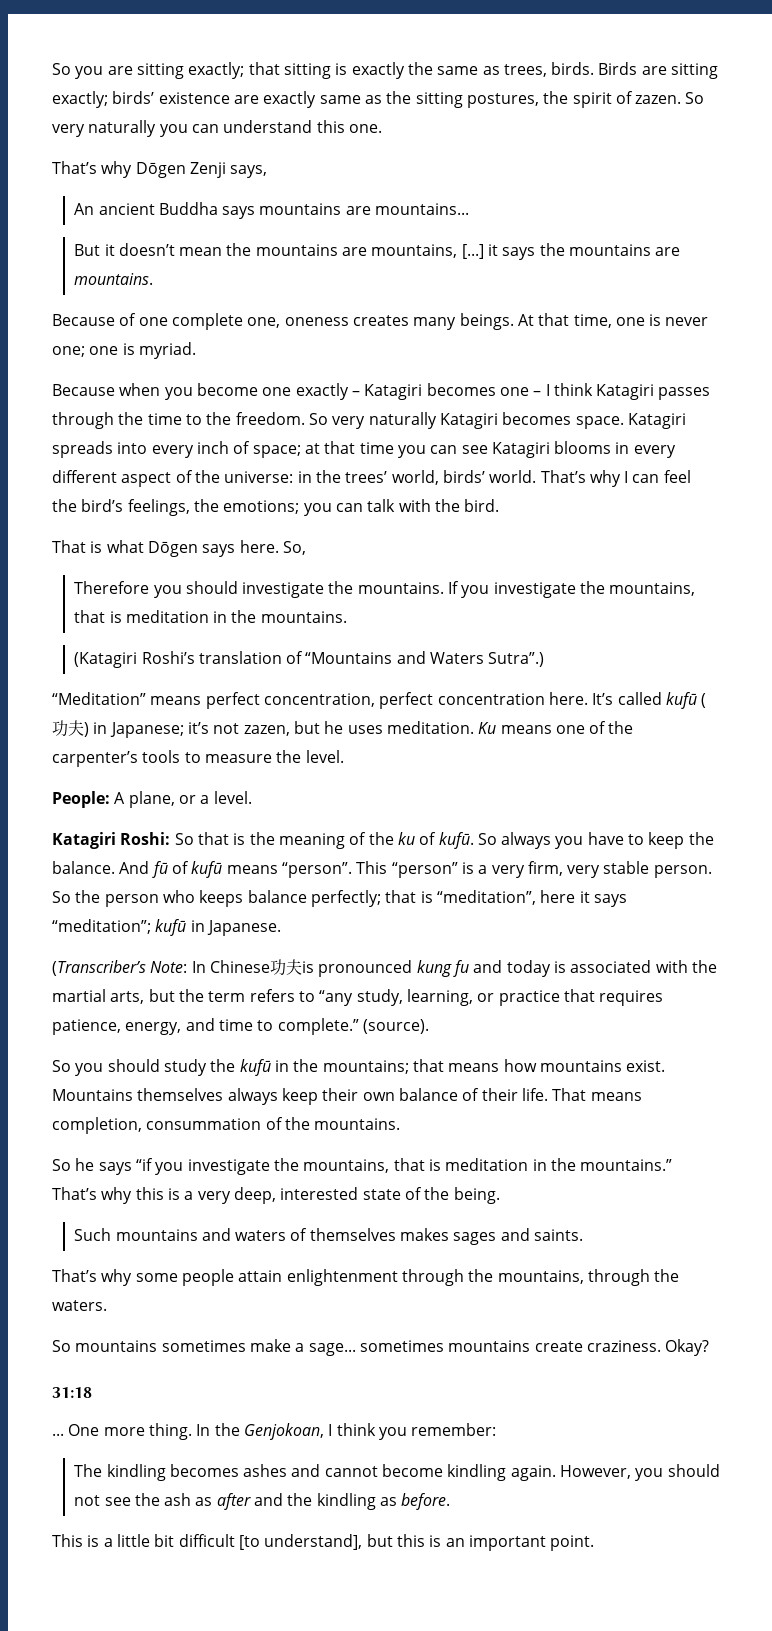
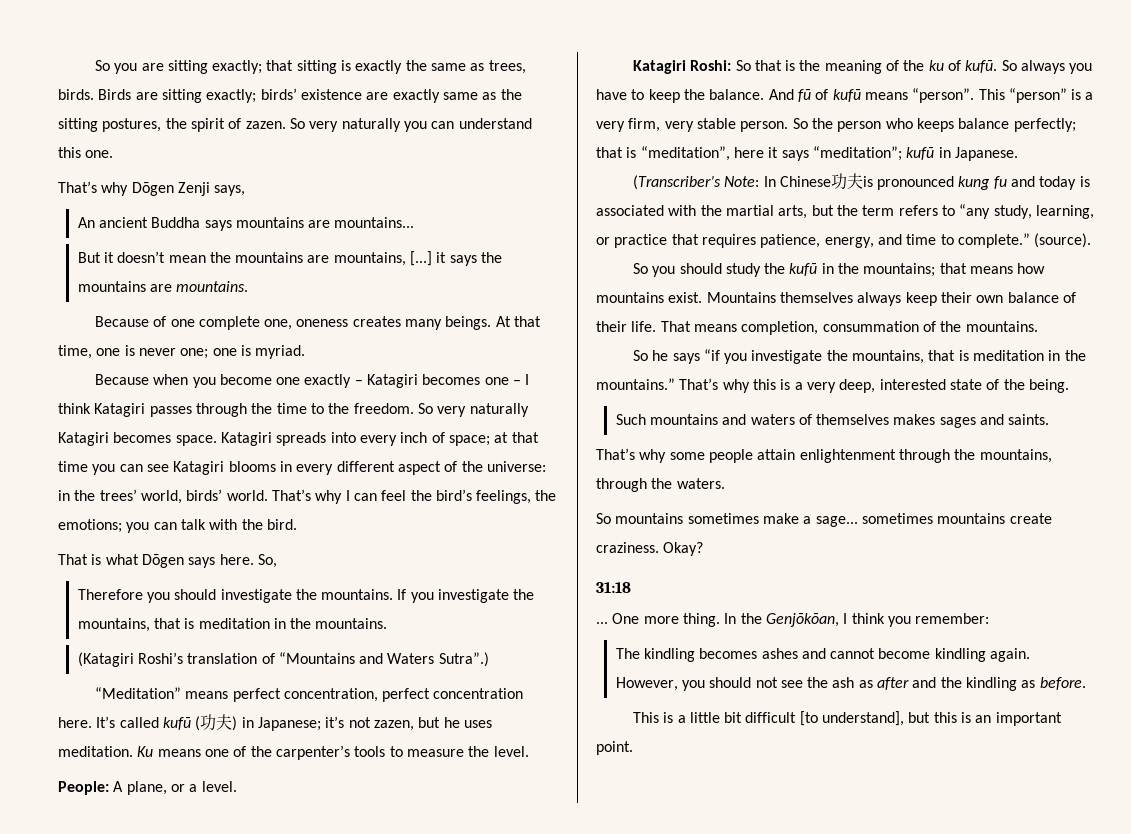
[243,1423,324,1440] Genjokoan, -> [765,613,839,627] Genjōkōan,

